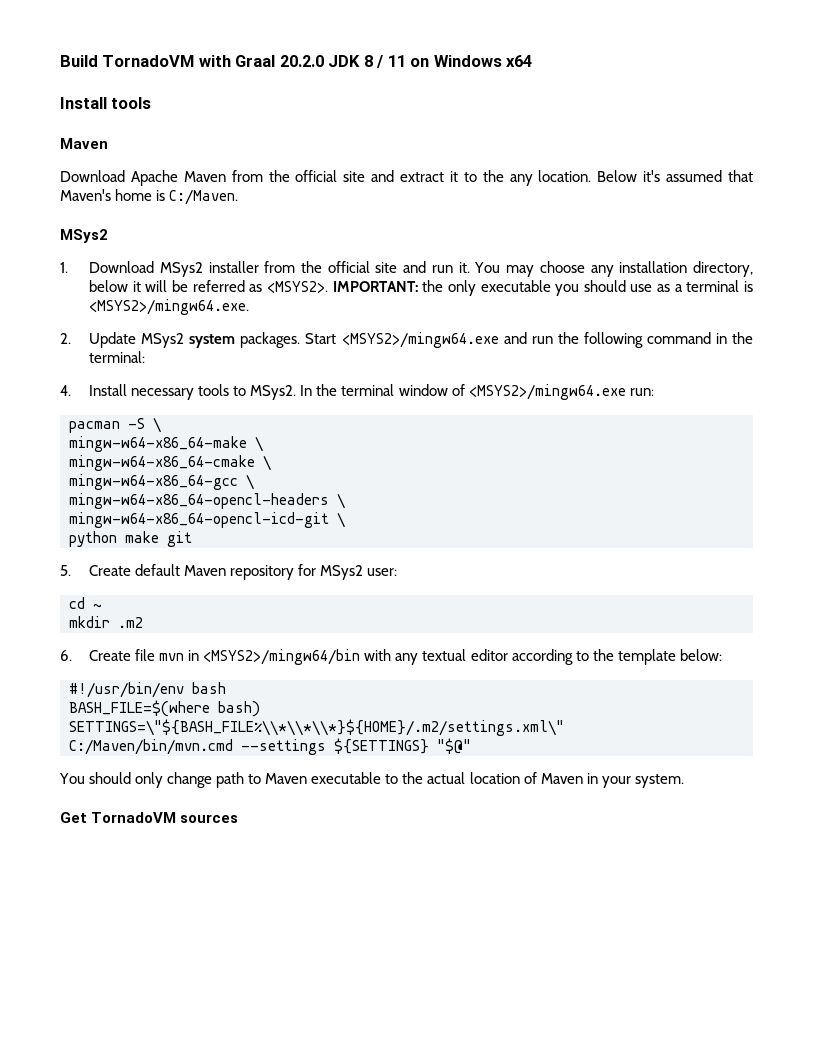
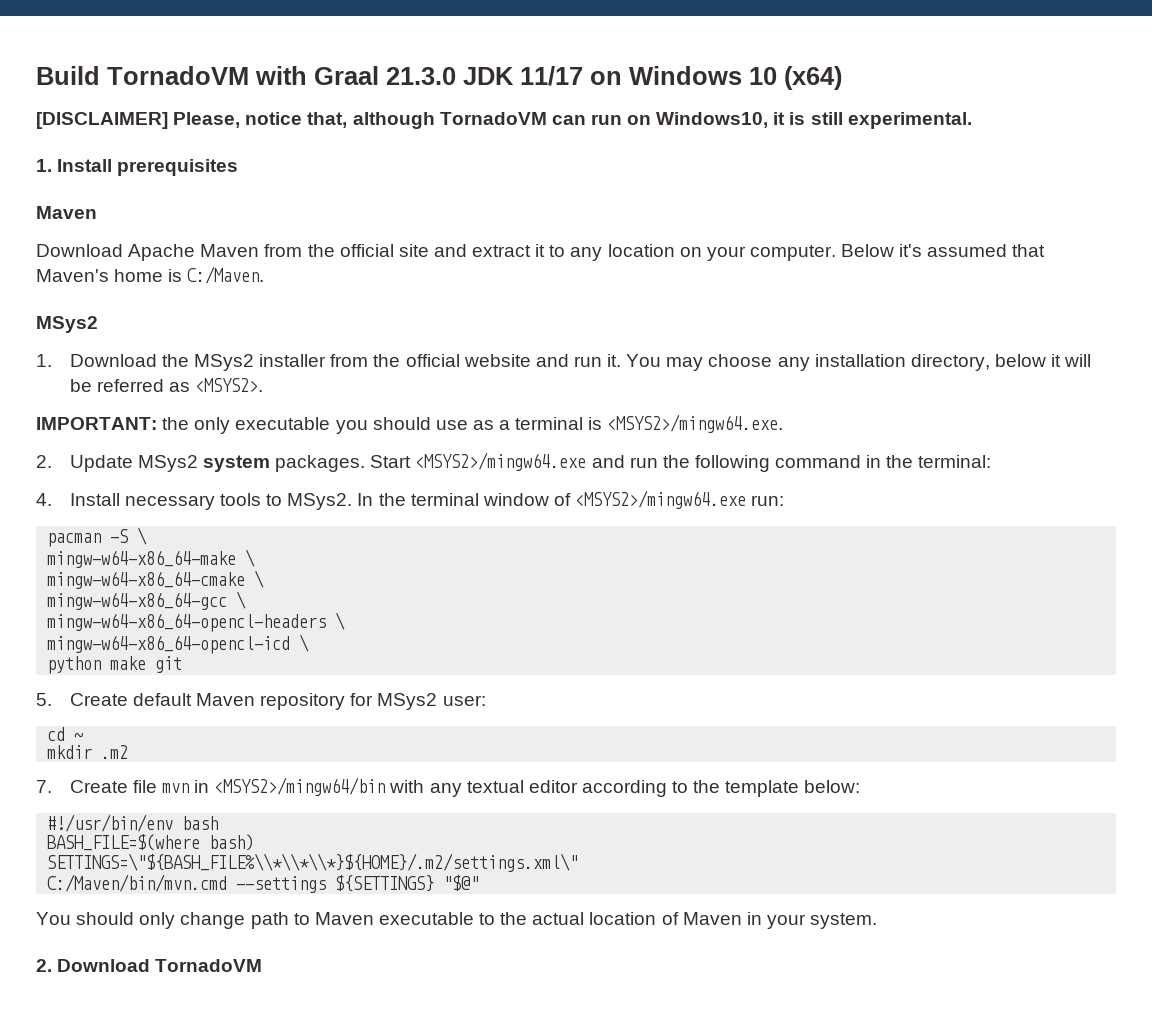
[279,55,533,68] [60,97,152,109] 20.2.0 JDK 8 / 11 on Windows x64 // Install tools -> [386,66,842,90] [36,112,972,129] [36,159,239,176] 21.3.0 JDK 11/17 on Windows 10 (x64) // [DISCLAIMER] Please, notice that, although TornadoVM can run on Windows10, it is still experimental. // 1. Install prerequisites
[482,170,592,186] the any location. -> [570,244,836,261] any location on your computer.
(155, 267) none -> [161,354,189,367] the
[375,262,398,273] site -> [463,354,531,367] website
(328, 287) none -> (264, 385) //
[69,512,329,528] mingw-w64-x86_64-opencl-icd-git -> [47,635,291,654] mingw-w64-x86_64-opencl-icd
[60,650,72,661] 6. -> [36,780,52,793] 7.
[60,812,239,823] Get TornadoVM sources -> [36,959,263,972] 2. Download TornadoVM

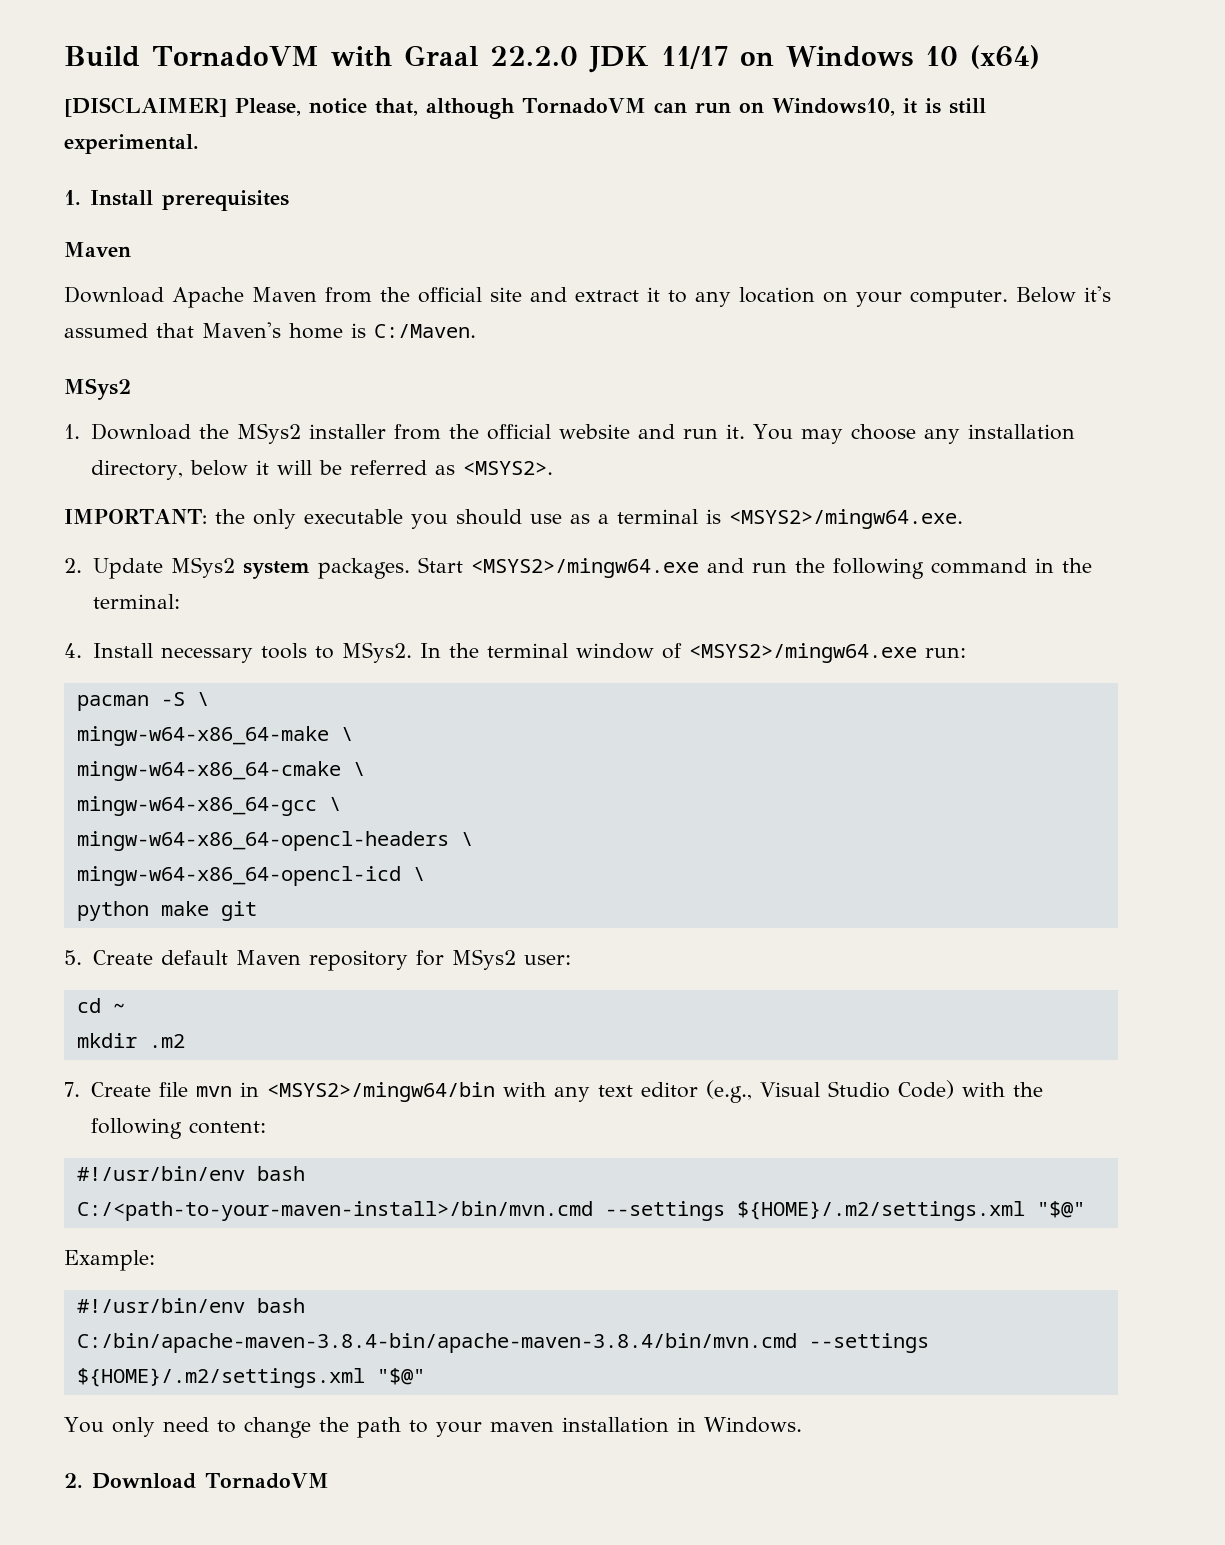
[386,67,456,85] 21.3.0 -> [489,46,578,66] 22.2.0
[466,780,861,797] [47,814,219,832] [47,834,255,851] [47,853,579,872] [47,874,480,893] [36,912,878,929] textual editor according to the template below: // #!/usr/bin/env bash // BASH_FILE=$(where bash) // SETTINGS=\"${BASH_FILE%\\*\\*\\*}${HOME}/.m2/settings.xml\" // C:/Maven/bin/mvn.cmd --settings ${SETTINGS} "$@" // You should only change path to Maven executable to the actual location of Maven in your system. -> [597,1080,1043,1103] [90,1118,266,1139] [76,1166,305,1181] [76,1201,1085,1221] [64,1250,155,1271] [76,1298,305,1313] [76,1333,929,1353] [76,1368,425,1388] [64,1417,802,1438] text editor (e.g., Visual Studio Code) with the following content: // #!/usr/bin/env bash // C:/<path-to-your-maven-install>/bin/mvn.cmd --settings ${HOME}/.m2/settings.xml "$@" // Example: // #!/usr/bin/env bash // C:/bin/apache-maven-3.8.4-bin/apache-maven-3.8.4/bin/mvn.cmd --settings ${HOME}/.m2/settings.xml "$@" // You only need to change the path to your maven installation in Windows.

